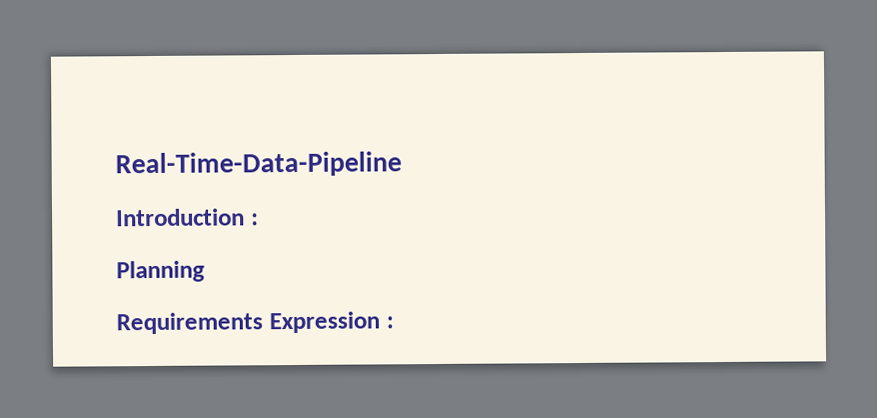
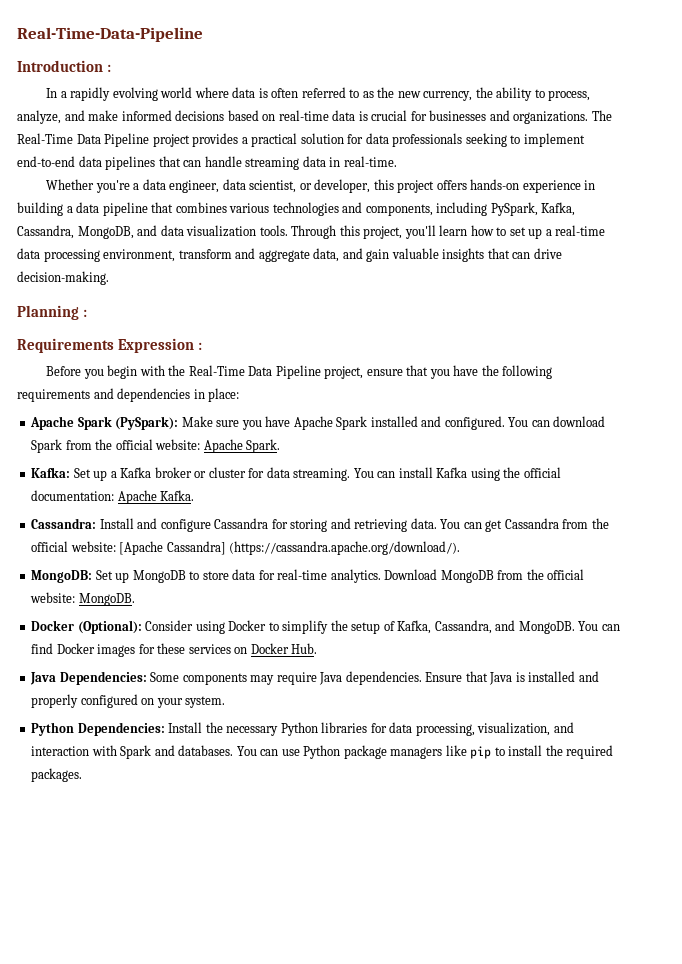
(259, 219) none -> [46,87,591,101] [17,110,612,124] [17,133,585,147] [17,156,397,170] [46,179,596,193] [17,202,576,216] [17,225,606,239] [17,248,562,262] [17,271,109,285] // In a rapidly evolving world where data is often referred to as the new currency, the ability to process, analyze, and make informed decisions based on real-time data is crucial for businesses and organizations. The Real-Time Data Pipeline project provides a practical solution for data professionals seeking to implement end-to-end data pipelines that can handle streaming data in real-time. // Whether you're a data engineer, data scientist, or developer, this project offers hands-on experience in building a data pipeline that combines various technologies and components, including PySpark, Kafka, Cassandra, MongoDB, and data visualization tools. Through this project, you'll learn how to set up a real-time data processing environment, transform and aggregate data, and gain valuable insights that can drive decision-making.
(205, 271) none -> [83,309,88,317] :
(394, 322) none -> [46,365,553,379] [17,388,240,402] [30,416,606,430] [31,439,281,453] [31,467,561,481] [31,490,195,504] [31,518,609,532] [31,541,461,555] [31,569,585,583] [30,592,135,606] [31,620,620,634] [31,643,318,657] [30,671,599,685] [31,694,226,708] [31,722,574,736] [31,745,614,759] [31,768,83,782] // Before you begin with the Real-Time Data Pipeline project, ensure that you have the following requirements and dependencies in place: // Apache Spark (PySpark): Make sure you have Apache Spark installed and configured. You can download Spark from the official website: Apache Spark. // Kafka: Set up a Kafka broker or cluster for data streaming. You can install Kafka using the official documentation: Apache Kafka. // Cassandra: Install and configure Cassandra for storing and retrieving data. You can get Cassandra from the official website: [Apache Cassandra] (https://cassandra.apache.org/download/). // MongoDB: Set up MongoDB to store data for real-time analytics. Download MongoDB from the official website: MongoDB. // Docker (Optional): Consider using Docker to simplify the setup of Kafka, Cassandra, and MongoDB. You can find Docker images for these services on Docker Hub. // Java Dependencies: Some components may require Java dependencies. Ensure that Java is installed and properly configured on your system. // Python Dependencies: Install the necessary Python libraries for data processing, visualization, and interaction with Spark and databases. You can use Python package managers like pip to install the required packages.

